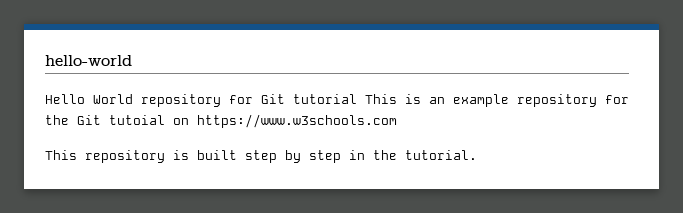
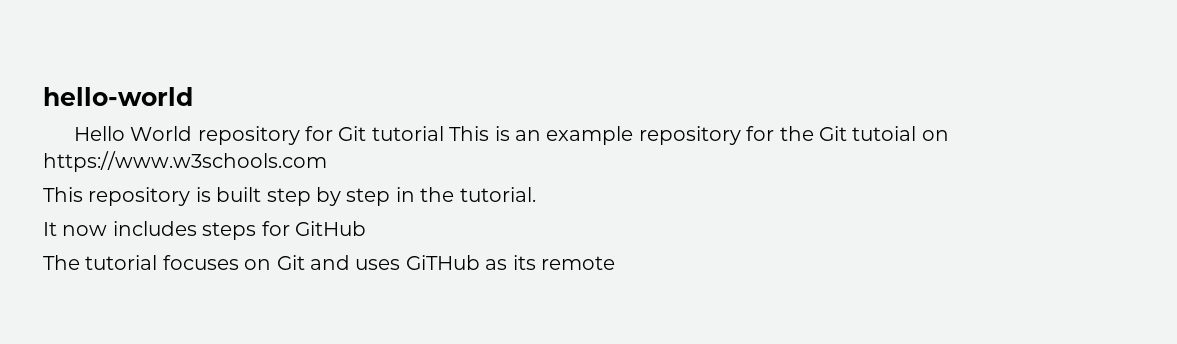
(477, 155) none -> [43,221,366,240] [43,255,615,270] // It now includes steps for GitHub // The tutorial focuses on Git and uses GiTHub as its remote

